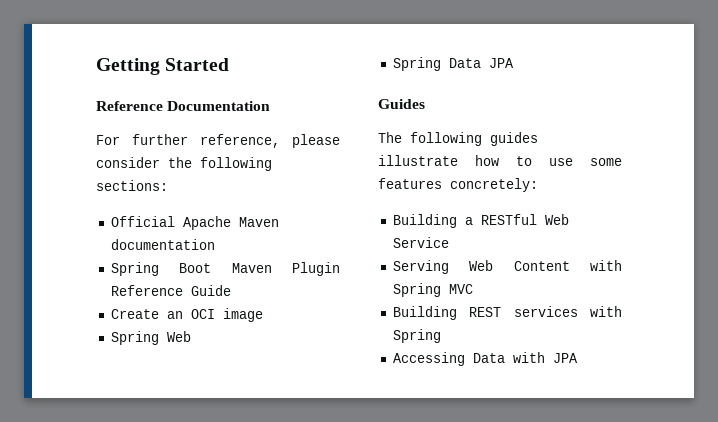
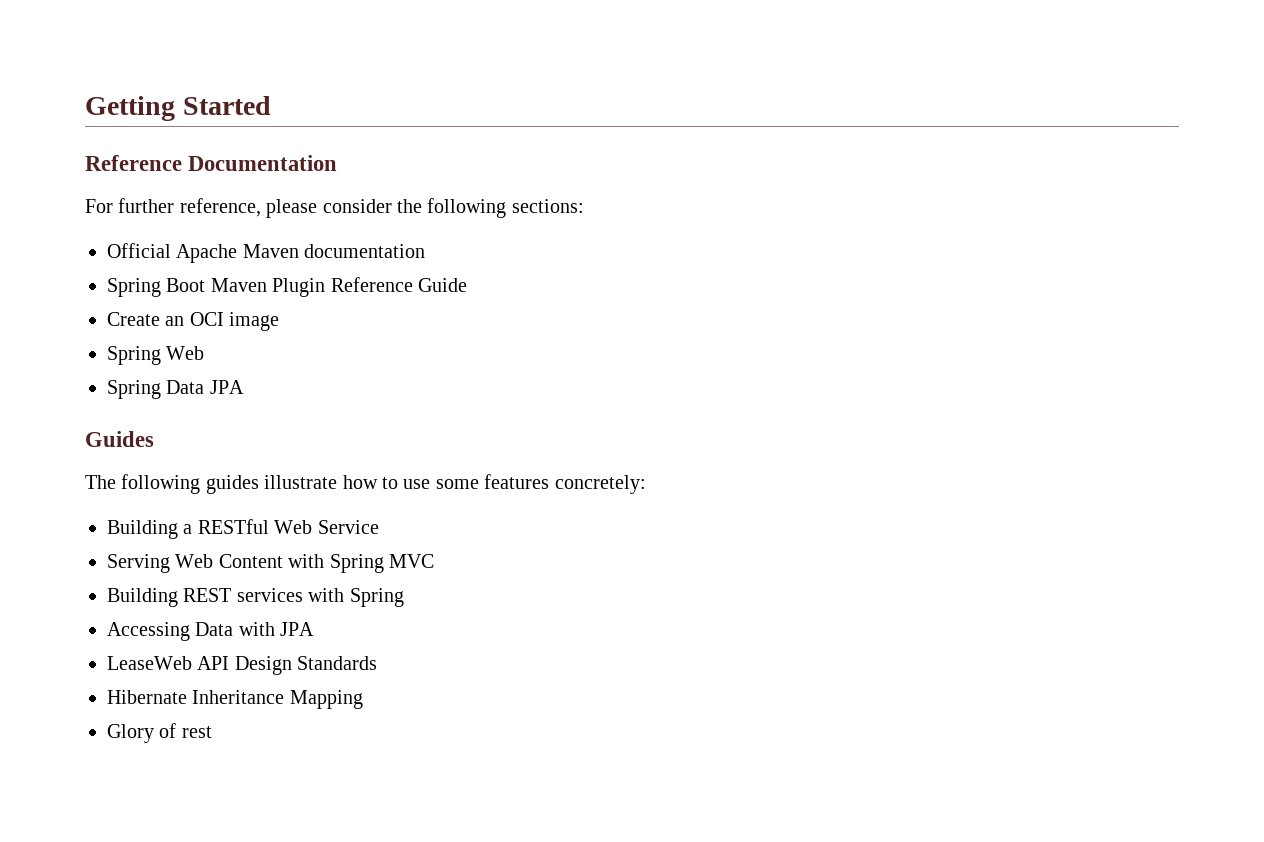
(578, 358) none -> [107,656,378,675] [107,690,363,709] [107,723,212,743] // LeaseWeb API Design Standards // Hibernate Inheritance Mapping // Glory of rest

